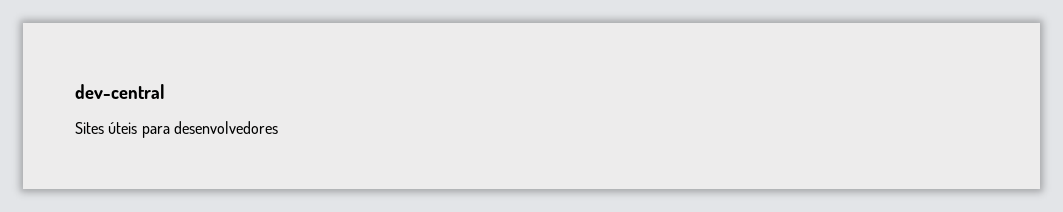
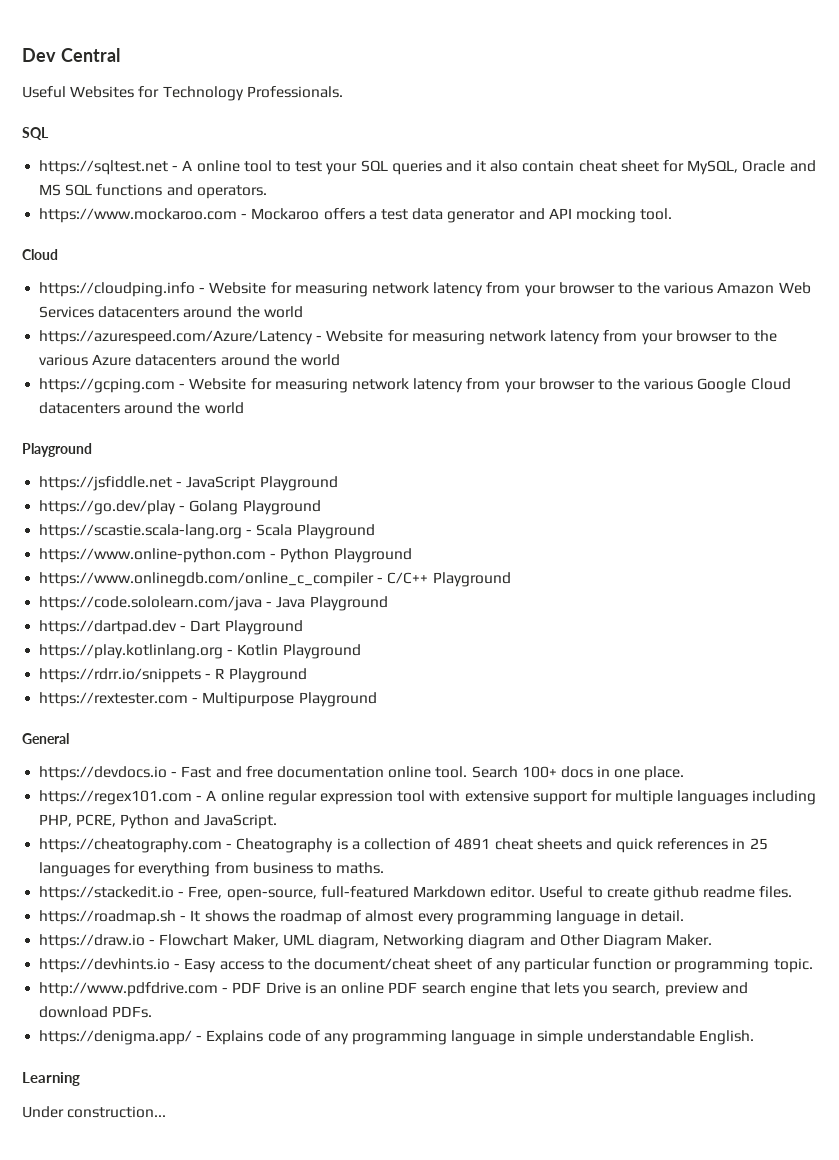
[75,84,165,99] [75,121,278,138] dev-central // Sites úteis para desenvolvedores -> [22,48,120,62] [22,86,343,101] [22,127,49,140] [39,160,816,175] [39,184,267,199] [39,208,673,223] [22,249,58,260] [39,282,811,297] [39,306,303,318] [39,330,778,345] [39,354,340,366] [39,378,791,393] [39,402,244,414] [22,443,92,457] [39,476,338,491] [39,500,321,515] [39,524,375,539] [39,548,412,563] [39,572,511,587] [39,596,388,611] [39,620,303,635] [39,644,361,659] [39,668,307,683] [39,692,377,707] [22,733,69,744] [39,766,685,781] [39,790,817,805] [39,814,277,829] [39,838,768,853] [39,862,385,877] [39,886,793,901] [39,910,685,925] [39,934,713,949] [39,958,813,973] [39,982,748,997] [39,1006,153,1018] [39,1030,755,1045] [22,1072,80,1086] [22,1106,167,1118] Dev Central // Useful Websites for Technology Professionals. // SQL // https://sqltest.net - A online tool to test your SQL queries and it also contain cheat sheet for MySQL, Oracle and MS SQL functions and operators. // https://www.mockaroo.com - Mockaroo offers a test data generator and API mocking tool. // Cloud // https://cloudping.info - Website for measuring network latency from your browser to the various Amazon Web Services datacenters around the world // https://azurespeed.com/Azure/Latency - Website for measuring network latency from your browser to the various Azure datacenters around the world // https://gcping.com - Website for measuring network latency from your browser to the various Google Cloud datacenters around the world // Playground // https://jsfiddle.net - JavaScript Playground // https://go.dev/play - Golang Playground // https://scastie.scala-lang.org - Scala Playground // https://www.online-python.com - Python Playground // https://www.onlinegdb.com/online_c_compiler - C/C++ Playground // https://code.sololearn.com/java - Java Playground // https://dartpad.dev - Dart Playground // https://play.kotlinlang.org - Kotlin Playground // https://rdrr.io/snippets - R Playground // https://rextester.com - Multipurpose Playground // General // https://devdocs.io - Fast and free documentation online tool. Search 100+ docs in one place. // https://regex101.com - A online regular expression tool with extensive support for multiple languages including PHP, PCRE, Python and JavaScript. // https://cheatography.com - Cheatography is a collection of 4891 cheat sheets and quick references in 25 languages for everything from business to maths. // https://stackedit.io - Free, open-source, full-featured Markdown editor. Useful to create github readme files. // https://roadmap.sh - It shows the roadmap of almost every programming language in detail. // https://draw.io - Flowchart Maker, UML diagram, Networking diagram and Other Diagram Maker. // https://devhints.io - Easy access to the document/cheat sheet of any particular function or programming topic. // http://www.pdfdrive.com - PDF Drive is an online PDF search engine that lets you search, preview and download PDFs. // https://denigma.app/ - Explains code of any programming language in simple understandable English. // Learning // Under construction...

